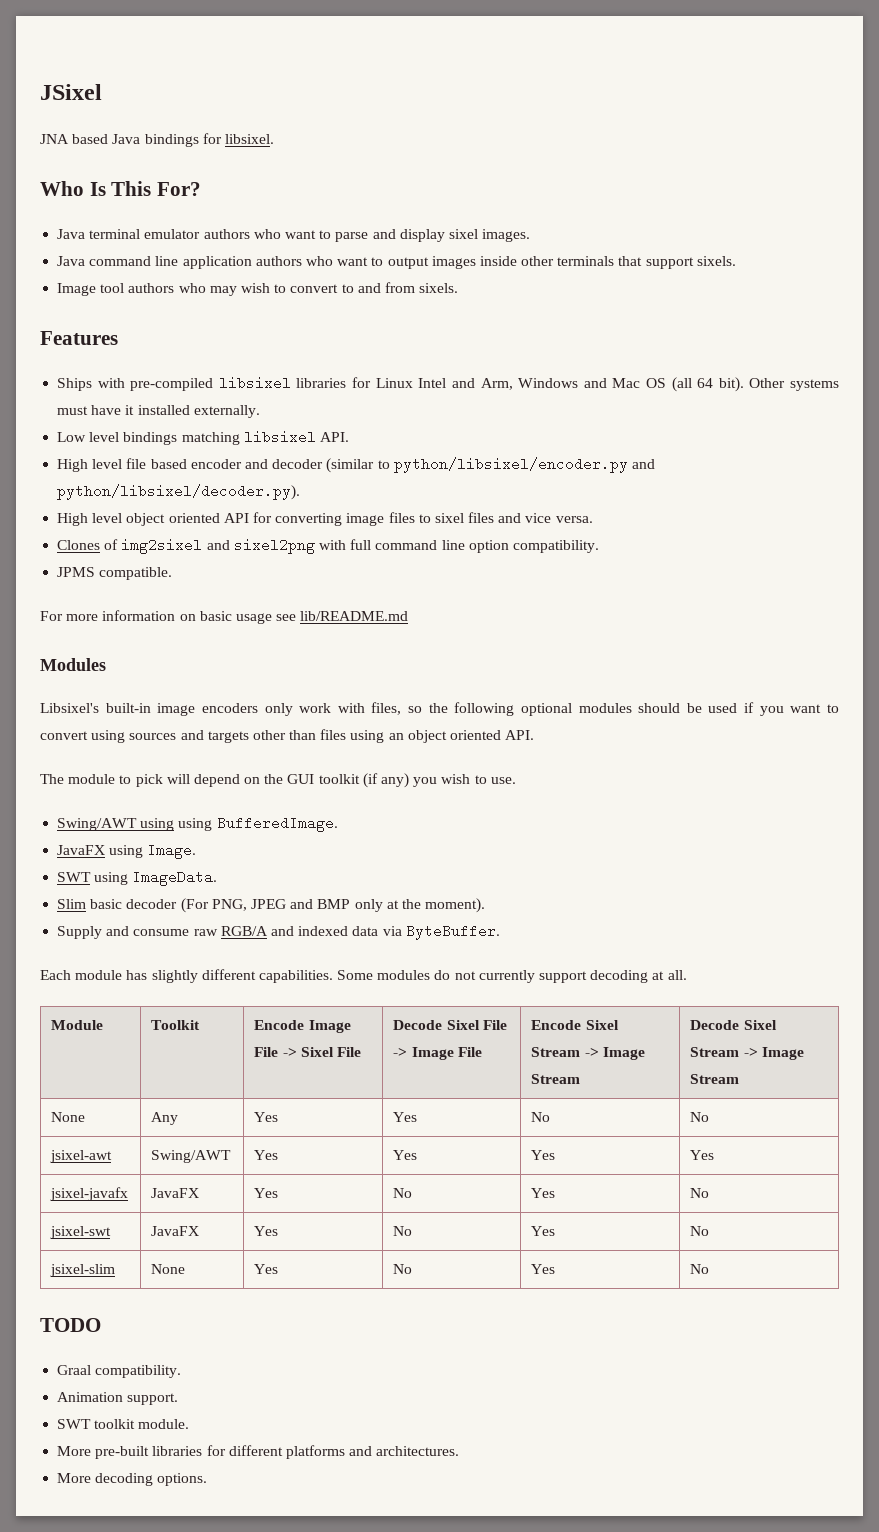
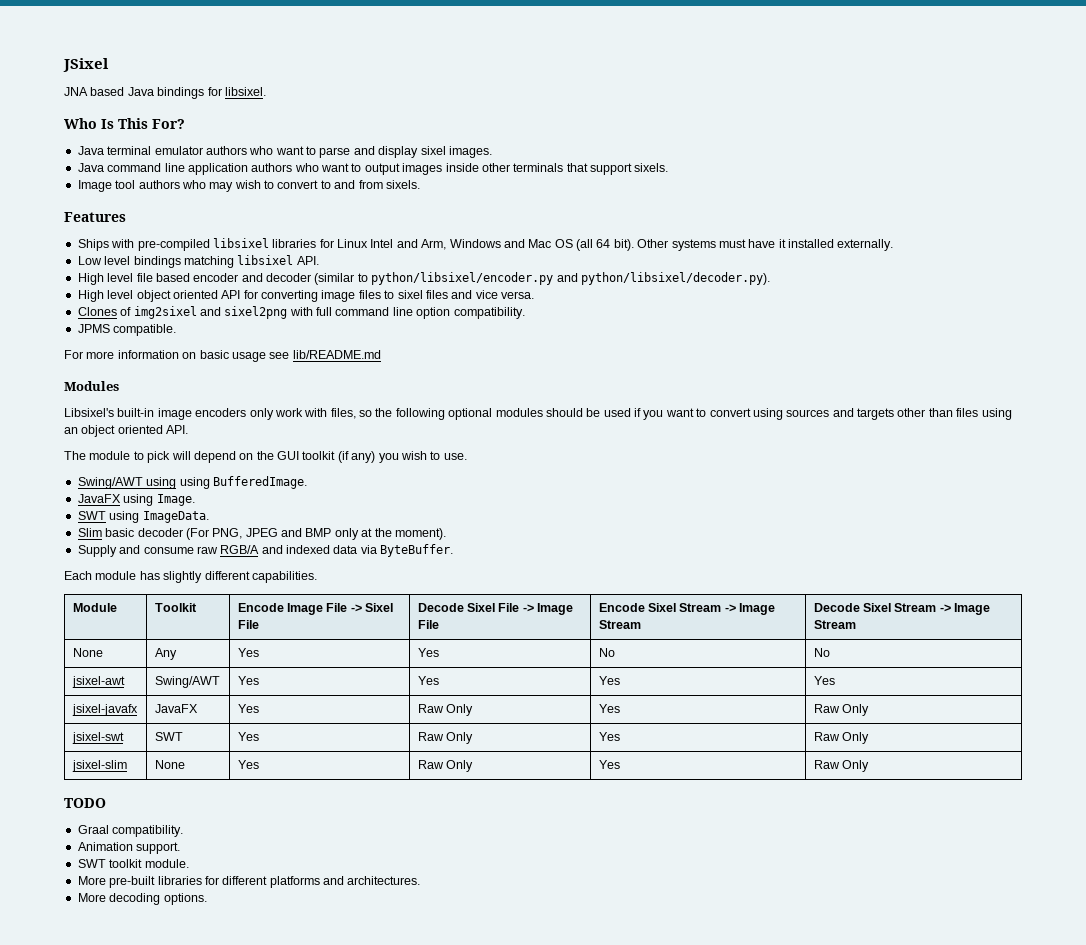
[337,970,687,983] Some modules do not currently support decoding at all. -> (317, 577) none
[393,1188,413,1198] [531,1188,556,1198] [690,1188,710,1198] No | Yes | No -> [417,704,474,716] [598,704,620,713] [813,704,870,716] Raw Only | Yes | Raw Only
[151,1226,200,1236] [254,1226,279,1236] [393,1226,413,1236] [531,1226,556,1236] [690,1226,710,1236] JavaFX | Yes | No | Yes | No -> [154,732,183,741] [237,732,259,741] [417,732,474,744] [598,732,620,741] [813,732,870,744] SWT | Yes | Raw Only | Yes | Raw Only
[393,1264,413,1274] [531,1264,556,1274] [690,1264,710,1274] No | Yes | No -> [417,760,474,772] [598,760,620,769] [813,760,870,772] Raw Only | Yes | Raw Only

